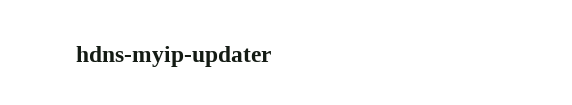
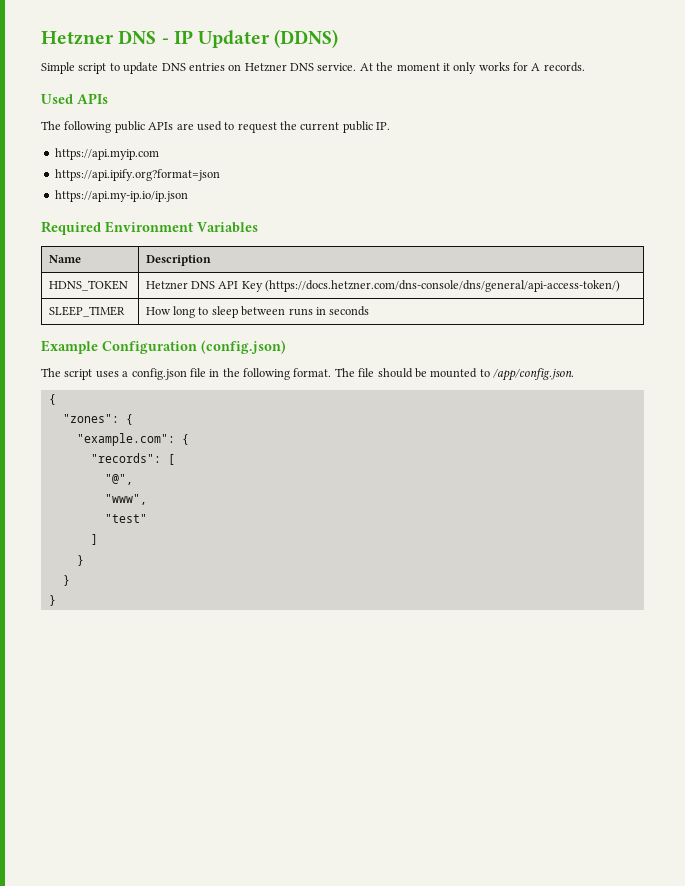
[76,46,271,67] hdns-myip-updater -> [41,29,339,48] [41,62,585,74] [41,93,108,104] [41,121,391,133] [54,148,159,160] [54,169,220,181] [54,190,188,202] [41,221,258,235] [48,255,81,263] [145,255,211,266] [48,280,128,291] [145,280,621,292] [48,306,125,317] [145,306,370,318] [41,340,286,354] [41,368,574,381] [48,394,56,405] [62,414,133,425] [76,433,189,446] [90,453,175,465] [104,474,133,485] [104,494,147,505] [104,514,147,523] [90,534,98,545] [76,555,84,566] [62,575,70,586] [48,595,56,606] Hetzner DNS - IP Updater (DDNS) // Simple script to update DNS entries on Hetzner DNS service. At the moment it only works for A records. // Used APIs // The following public APIs are used to request the current public IP. // https://api.myip.com // https://api.ipify.org?format=json // https://api.my-ip.io/ip.json // Required Environment Variables // Name | Description // HDNS_TOKEN | Hetzner DNS API Key (https://docs.hetzner.com/dns-console/dns/general/api-access-token/) // SLEEP_TIMER | How long to sleep between runs in seconds // Example Configuration (config.json) // The script uses a config.json file in the following format. The file should be mounted to /app/config.json. // { // "zones": { // "example.com": { // "records": [ // "@", // "www", // "test" // ] // } // } // }

